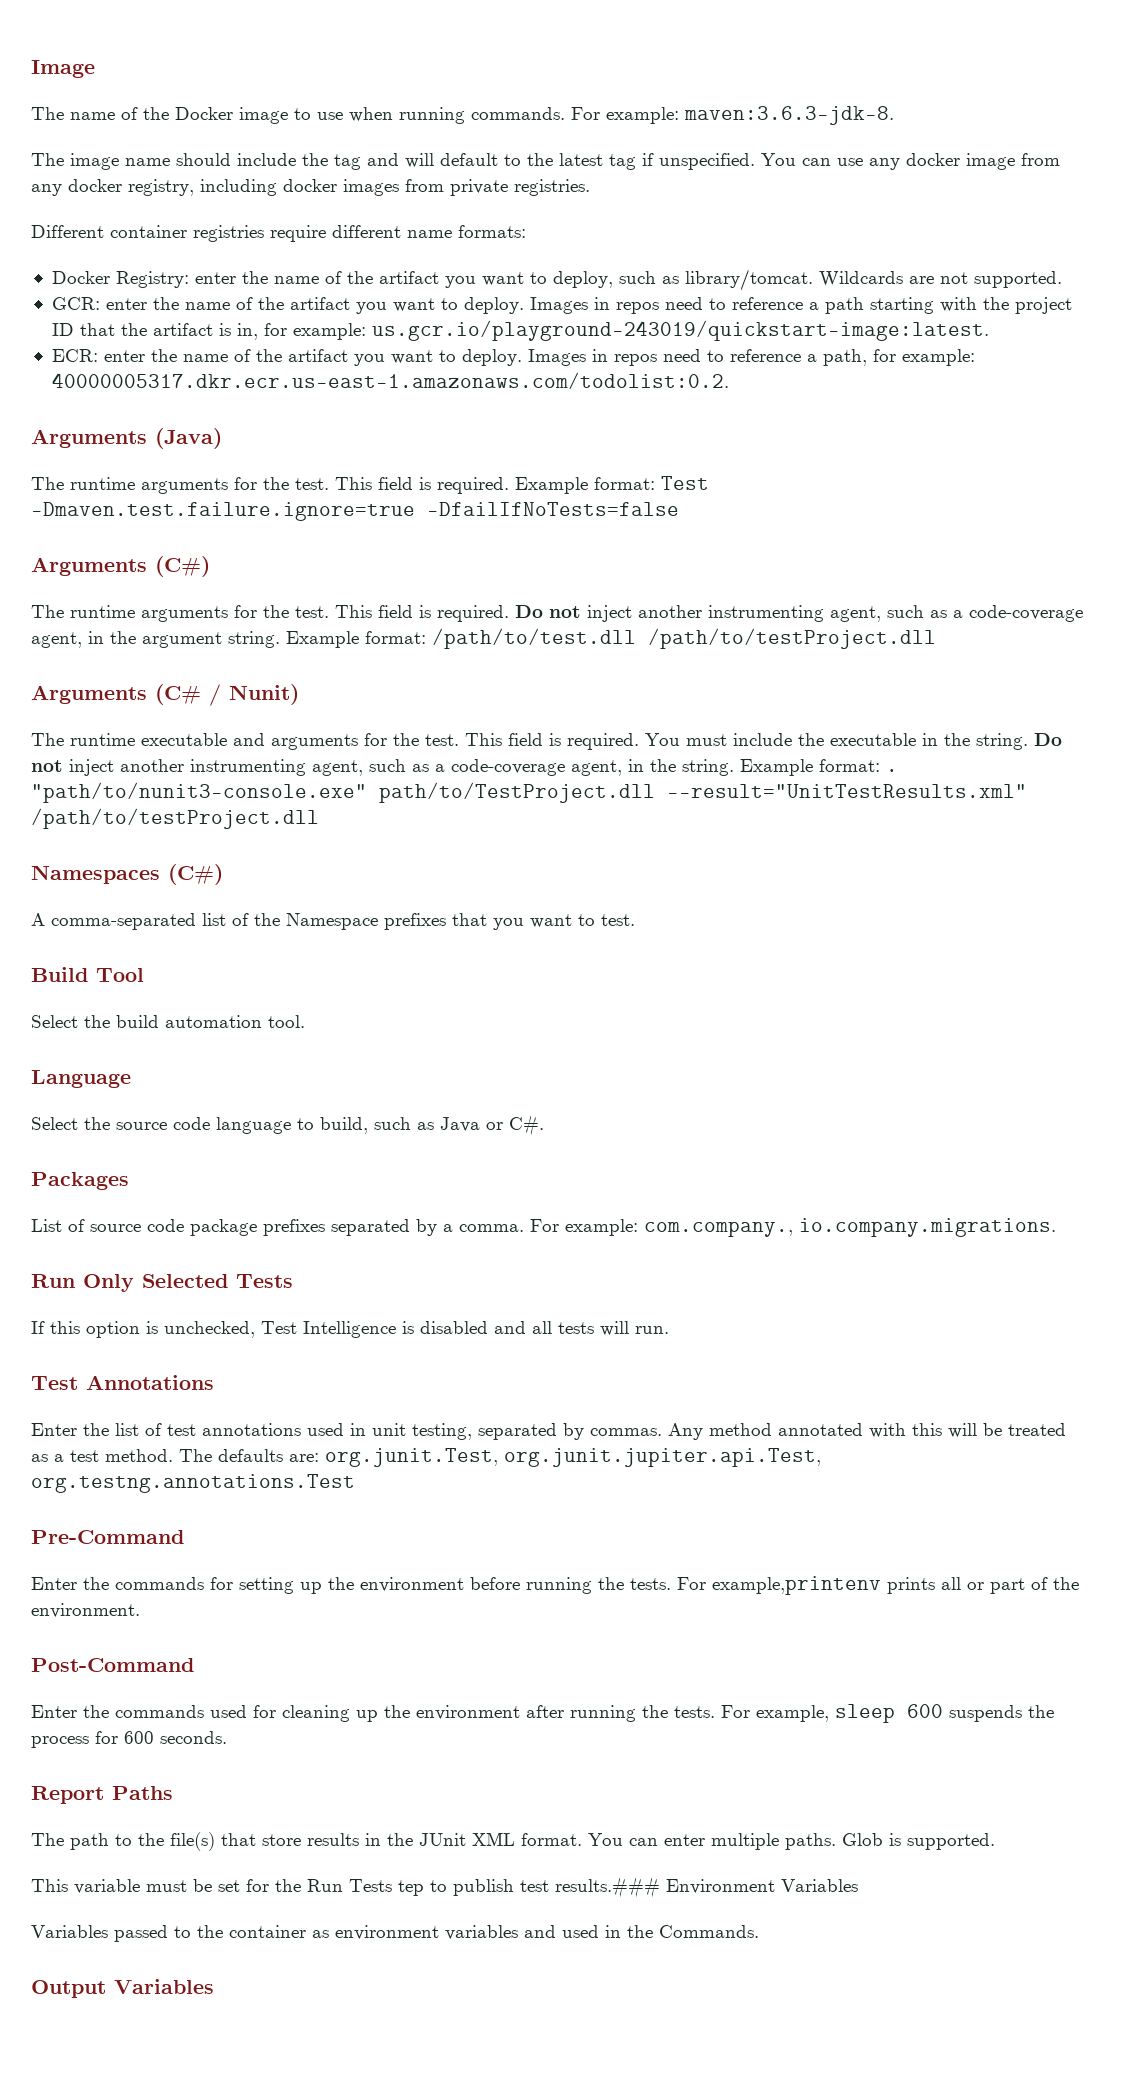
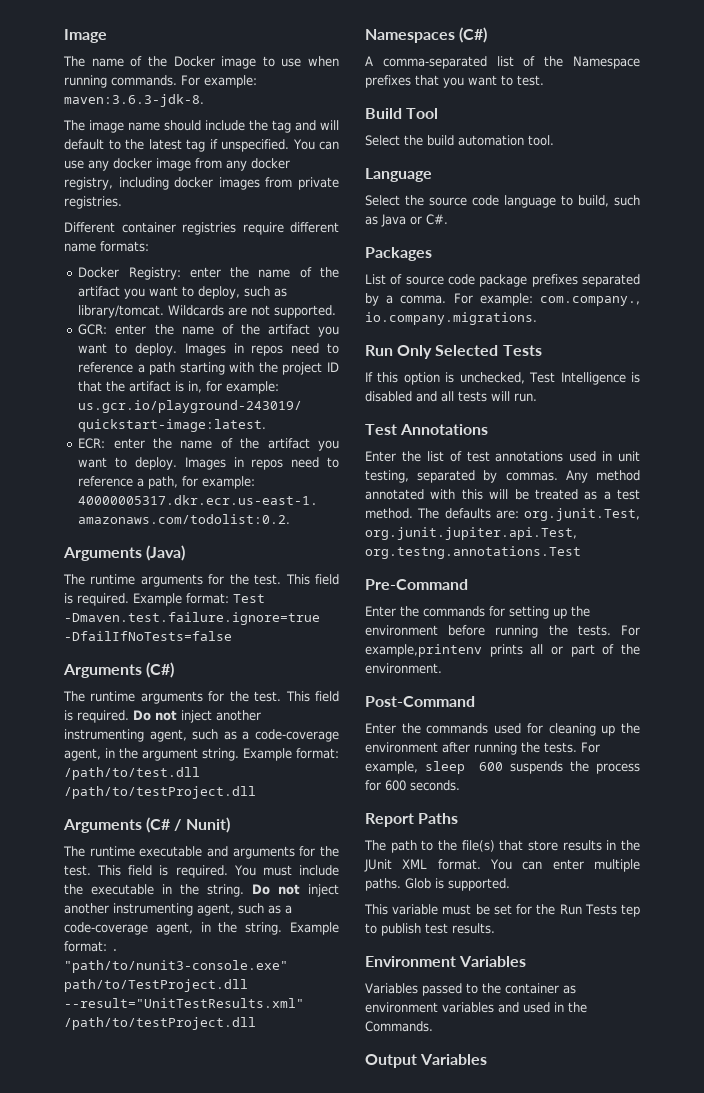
[555,1877,660,1898] results.### -> [452,923,495,934] results. //

